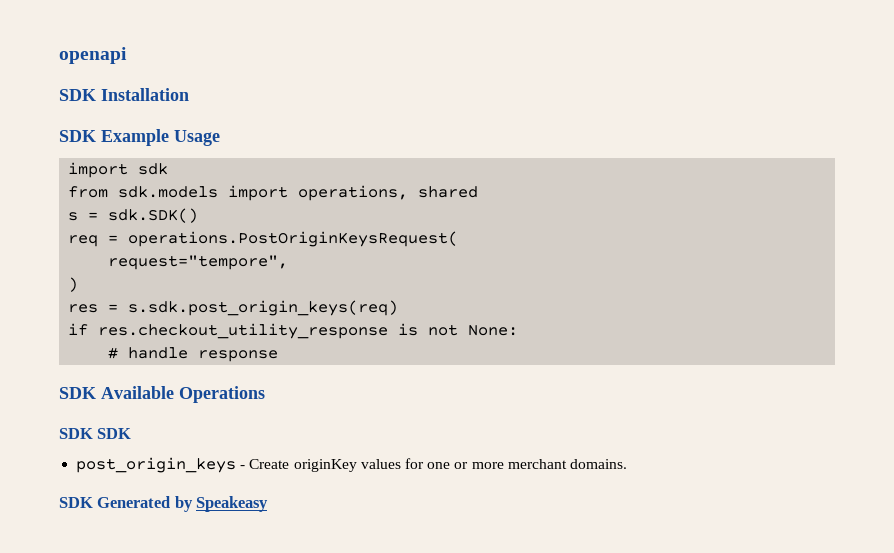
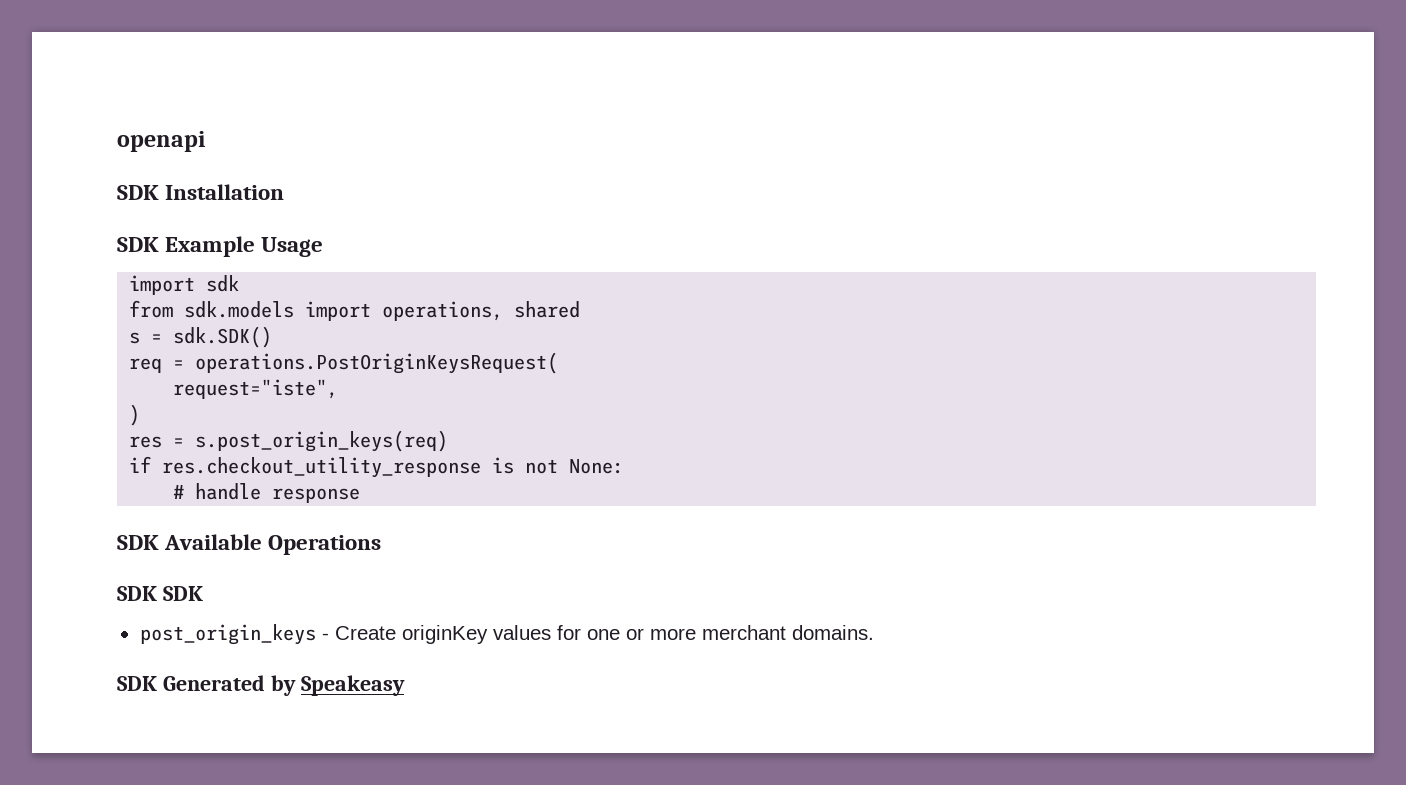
[108,255,289,270] request="tempore", -> [173,379,339,399] request="iste",
[128,300,399,316] s.sdk.post_origin_keys(req) -> [195,430,449,452] s.post_origin_keys(req)

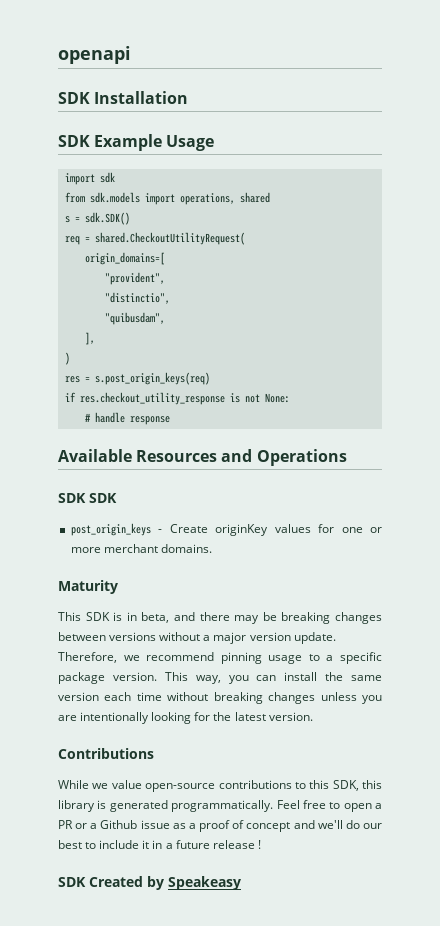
[195,352,559,374] [173,379,339,399] operations.PostOriginKeysRequest( // request="iste", -> [94,232,245,245] [84,252,165,265] [104,272,165,285] [104,292,170,304] [104,312,165,325] [84,332,95,345] shared.CheckoutUtilityRequest( // origin_domains=[ // "provident", // "distinctio", // "quibusdam", // ],
[117,534,263,550] SDK Available -> [58,449,253,462] Available Resources and
[117,675,265,691] SDK Generated -> [58,580,118,594] [58,612,382,624] [58,632,336,644] [58,652,382,664] [58,672,382,684] [58,692,382,704] [58,712,313,724] [58,748,154,759] [58,780,382,792] [58,800,382,812] [58,820,382,832] [58,840,261,849] [58,876,143,887] Maturity // This SDK is in beta, and there may be breaking changes between versions without a major version update. Therefore, we recommend pinning usage to a specific package version. This way, you can install the same version each time without breaking changes unless you are intentionally looking for the latest version. // Contributions // While we value open-source contributions to this SDK, this library is generated programmatically. Feel free to open a PR or a Github issue as a proof of concept and we'll do our best to include it in a future release ! // SDK Created

